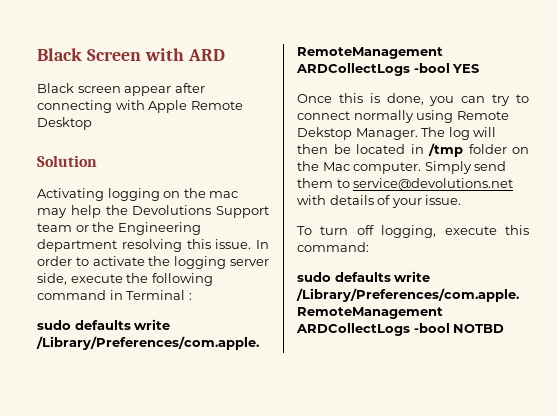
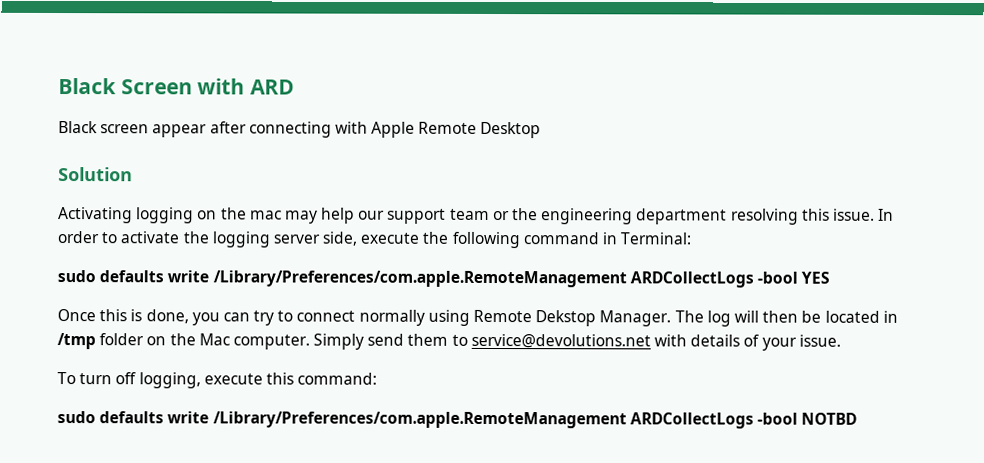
[105,205,269,218] the Devolutions Support -> [358,208,447,224] our support
[117,222,201,235] Engineering -> [541,208,634,225] engineering
[126,290,192,300] Terminal : -> [620,232,692,245] Terminal:

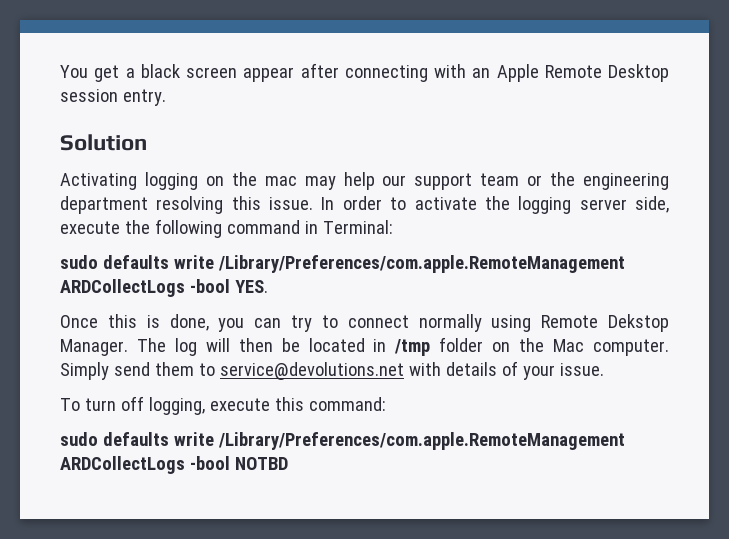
[58,78,296,95] [58,121,98,134] Black Screen with ARD // Black -> [60,64,180,82] You get a black
(368, 127) none -> [472,68,491,78] an
(542, 130) none -> [60,89,166,106] session entry.
[801,271,831,284] YES -> [234,280,268,293] YES.

